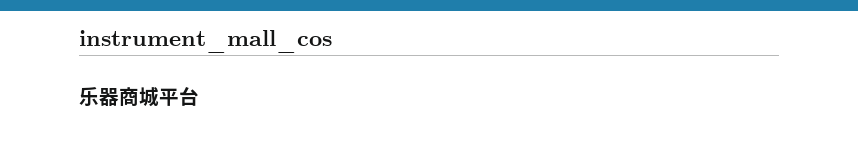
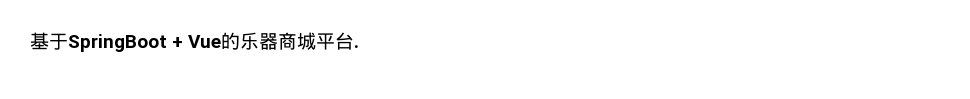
[79,30,332,53] instrument_mall_cos // -> [30,32,241,52] 基于SpringBoot + Vue的
(199, 96) none -> [354,45,360,48] .

